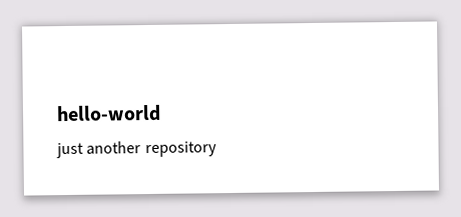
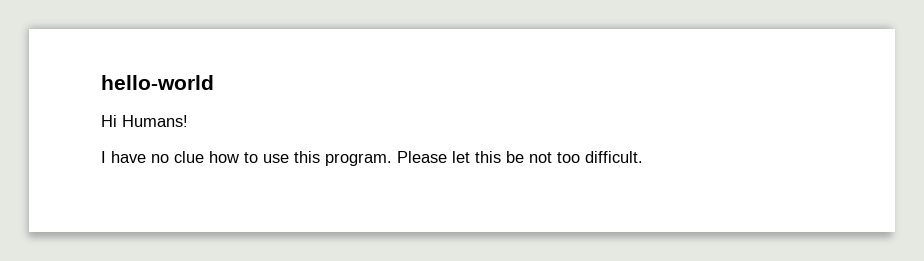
[56,141,217,159] just another repository -> [101,115,188,127] [101,151,643,166] Hi Humans! // I have no clue how to use this program. Please let this be not too difficult.

